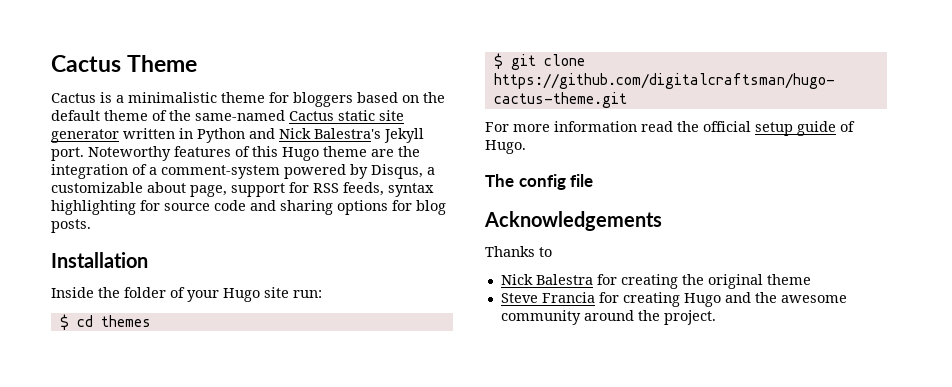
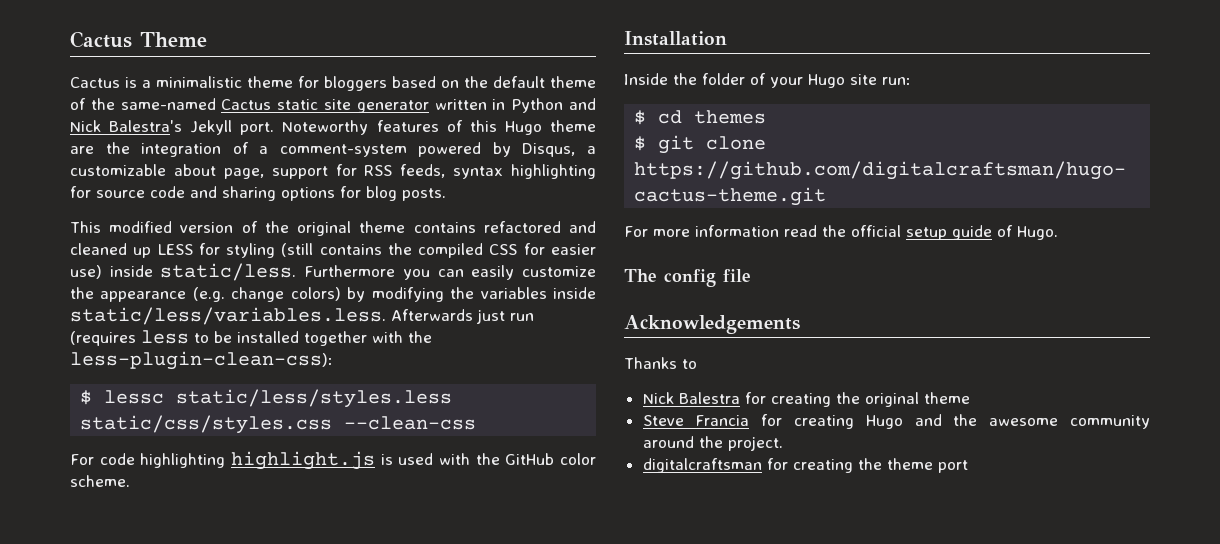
(91, 226) none -> [70,221,596,236] [70,243,596,258] [70,263,596,281] [70,287,597,302] [70,307,534,325] [70,330,432,346] [70,351,333,370] [80,389,453,408] [80,415,477,434] [70,451,597,470] [70,475,130,487] // This modified version of the original theme contains refactored and cleaned up LESS for styling (still contains the compiled CSS for easier use) inside static/less. Furthermore you can easily customize the appearance (e.g. change colors) by modifying the variables inside static/less/variables.less. Afterwards just run (requires less to be installed together with the less-plugin-clean-css): // $ lessc static/less/styles.less static/css/styles.css --clean-css // For code highlighting highlight.js is used with the GitHub color scheme.
(716, 317) none -> [642,458,968,473] // digitalcraftsman for creating the theme port

